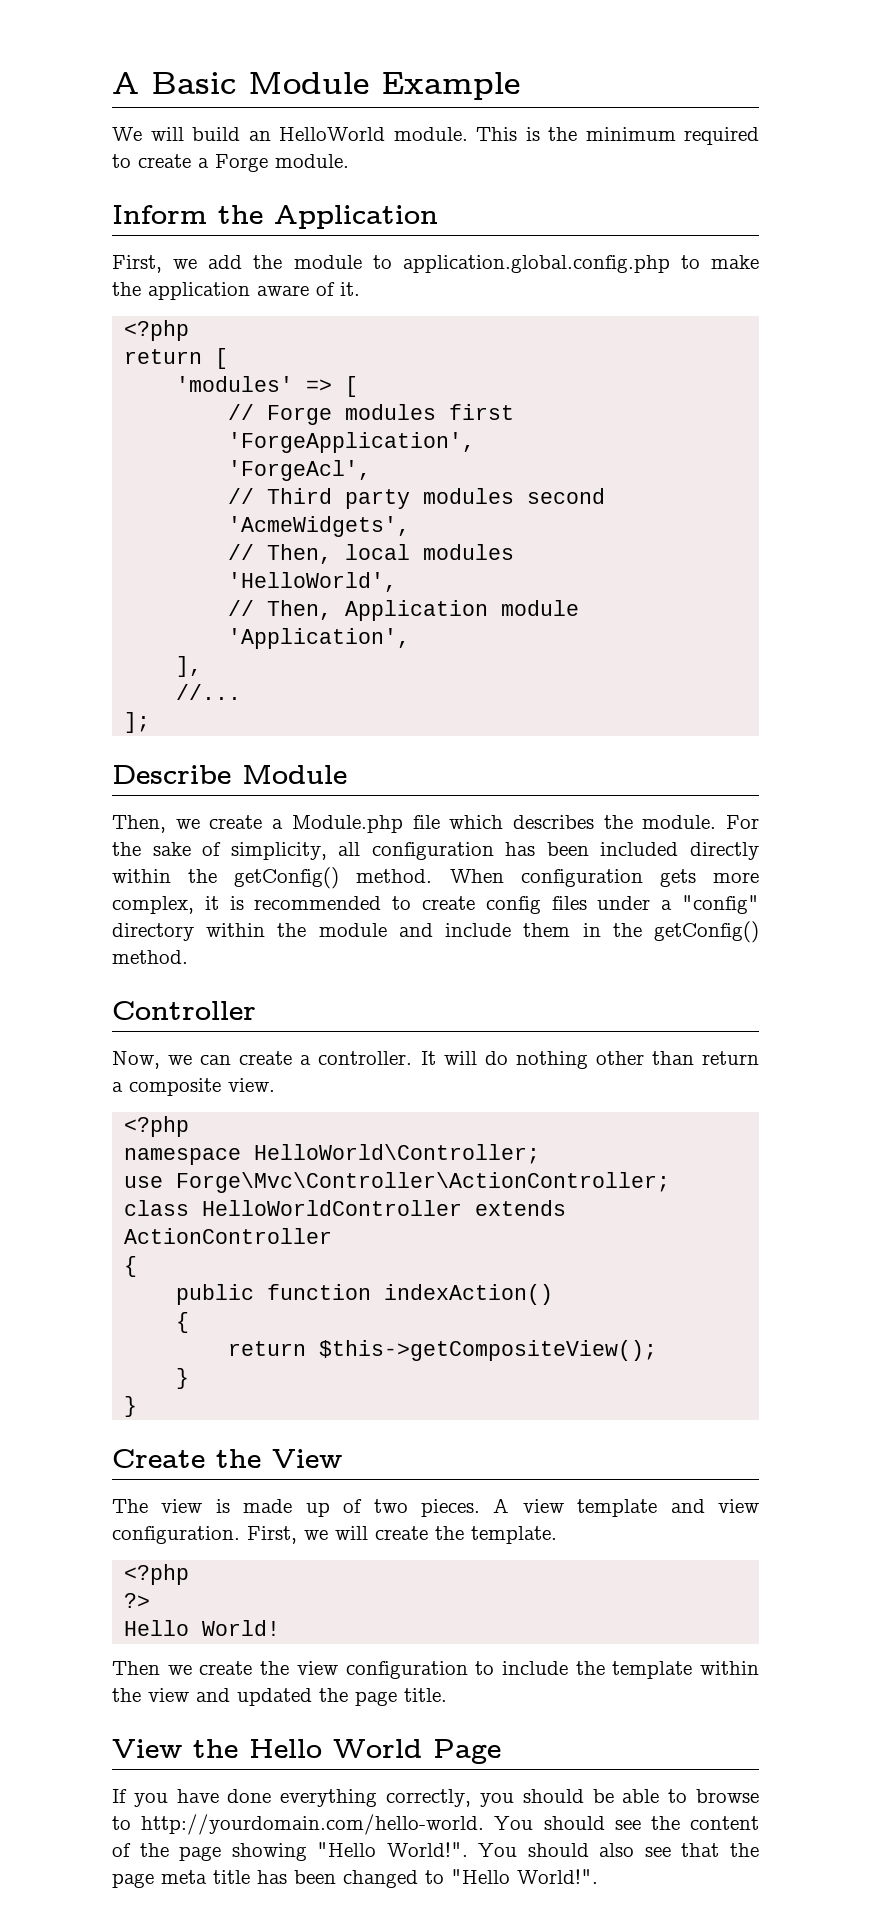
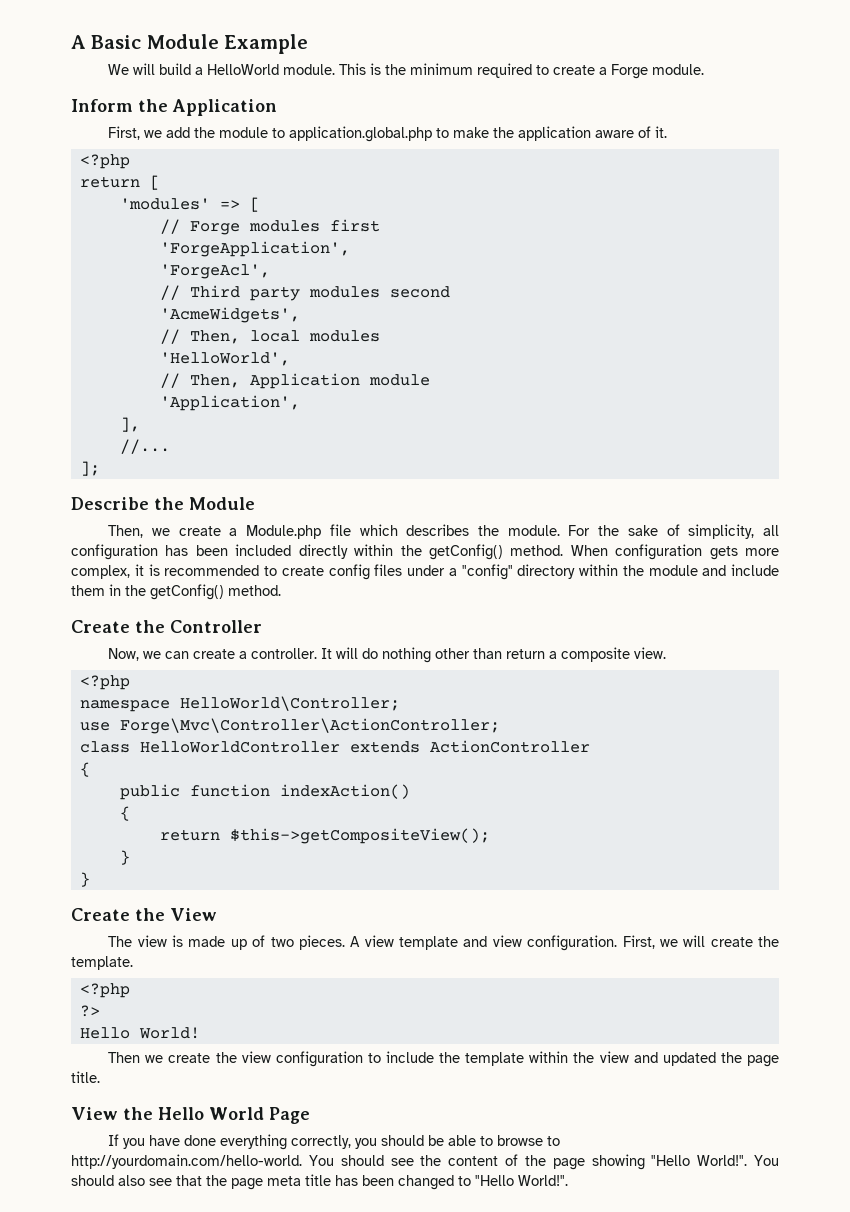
[248,131,271,141] an -> [195,67,204,75] a
[402,255,670,273] application.global.config.php -> [289,126,433,142] application.global.php
(231, 774) none -> [154,497,184,510] the
(188, 957) none -> [71,620,165,633] Create the

